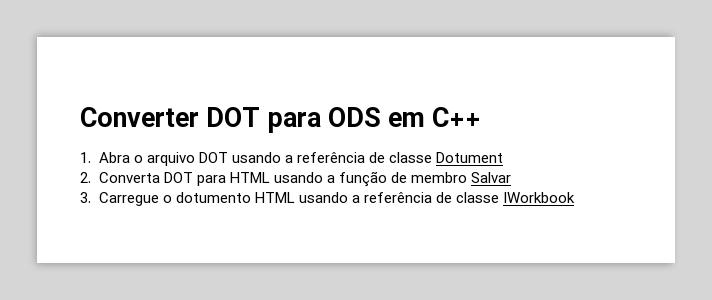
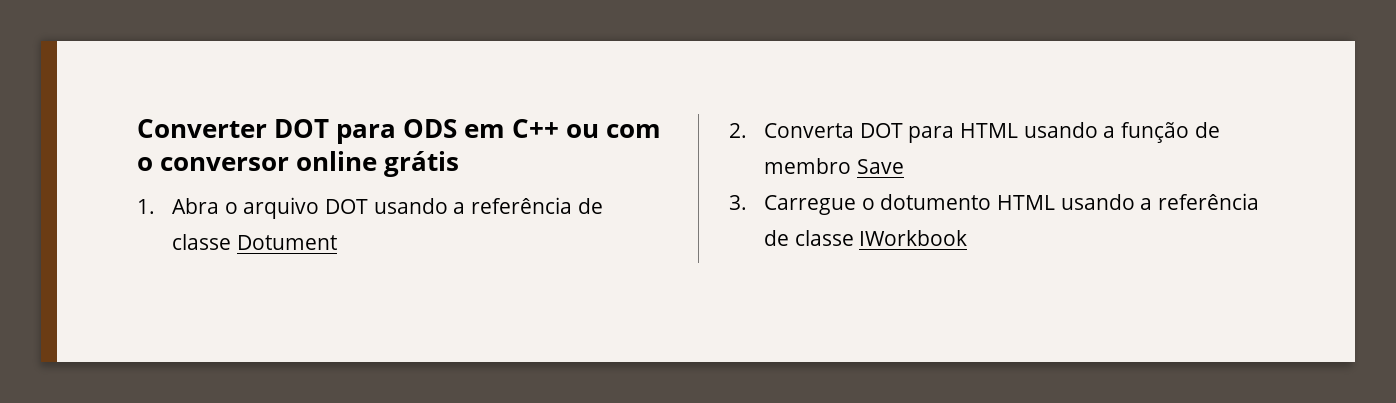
(482, 117) none -> [565,124,661,138] [137,151,459,177] ou com o conversor online grátis
[470,172,511,183] Salvar -> [856,159,904,174] Save

